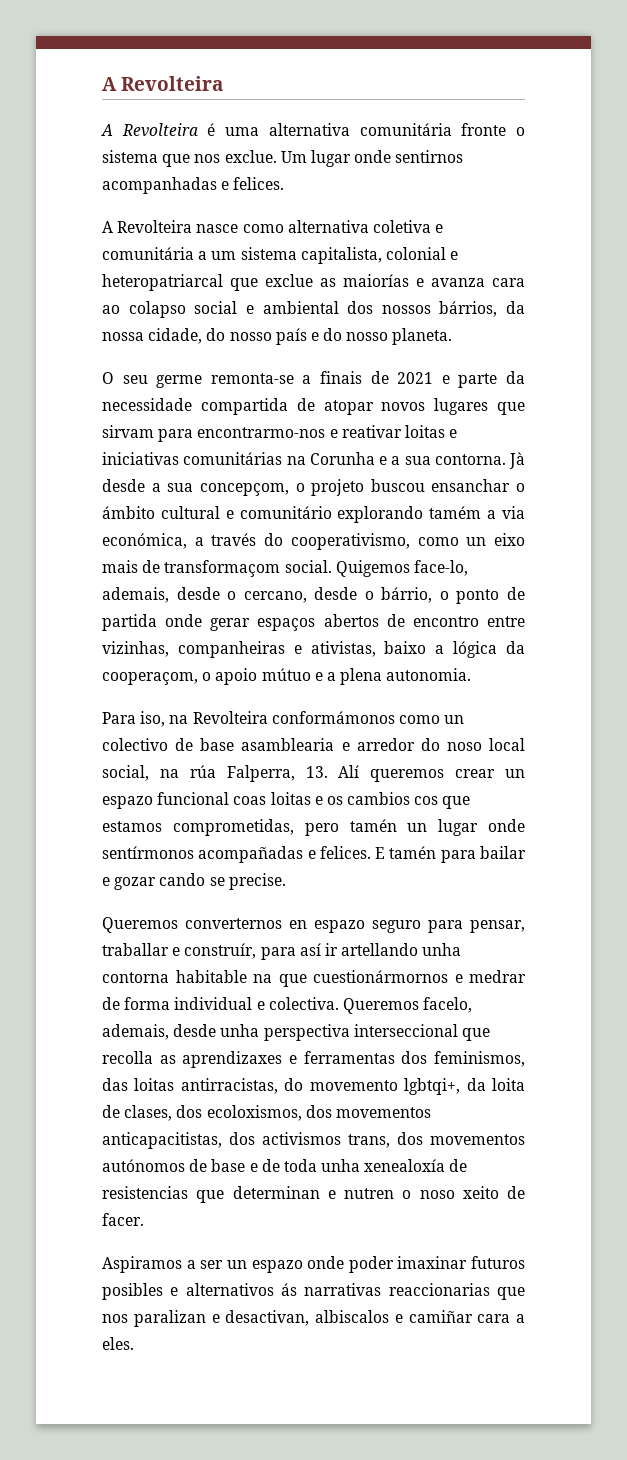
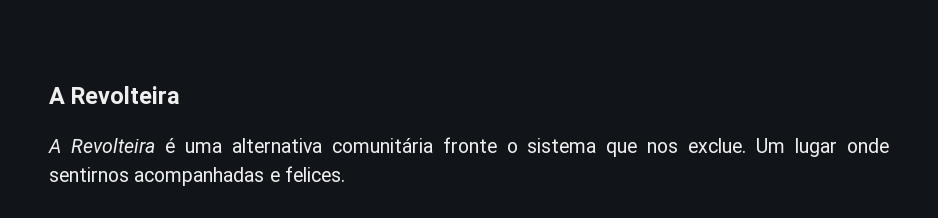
[102,220,444,233] [102,247,459,264] [102,274,525,291] [102,301,525,318] [102,328,453,345] [102,371,526,388] [102,398,525,415] [102,425,458,442] [102,452,525,469] [102,479,525,496] [102,506,525,523] [102,533,525,550] [102,560,468,577] [102,587,525,604] [102,614,525,631] [102,641,525,658] [102,668,472,685] [102,711,465,727] [102,738,525,751] [102,765,525,782] [102,792,471,809] [102,819,525,836] [102,846,526,863] [102,873,286,890] [102,917,525,933] [102,943,462,960] [102,970,526,987] [102,997,473,1014] [102,1024,490,1041] [102,1051,525,1068] [102,1078,525,1095] [102,1105,431,1121] [102,1132,525,1149] [102,1159,468,1172] [102,1186,525,1203] [102,1213,144,1226] [102,1256,525,1273] [102,1283,525,1300] [102,1310,525,1327] [102,1337,134,1350] // A Revolteira nasce como alternativa coletiva e comunitária a um sistema capitalista, colonial e heteropatriarcal que exclue as maiorías e avanza cara ao colapso social e ambiental dos nossos bárrios, da nossa cidade, do nosso país e do nosso planeta. // O seu germe remonta-se a finais de 2021 e parte da necessidade compartida de atopar novos lugares que sirvam para encontrarmo-nos e reativar loitas e iniciativas comunitárias na Corunha e a sua contorna. Jà desde a sua concepçom, o projeto buscou ensanchar o ámbito cultural e comunitário explorando tamém a via económica, a través do cooperativismo, como un eixo mais de transformaçom social. Quigemos face-lo, ademais, desde o cercano, desde o bárrio, o ponto de partida onde gerar espaços abertos de encontro entre vizinhas, companheiras e ativistas, baixo a lógica da cooperaçom, o apoio mútuo e a plena autonomia. // Para iso, na Revolteira conformámonos como un colectivo de base asamblearia e arredor do noso local social, na rúa Falperra, 13. Alí queremos crear un espazo funcional coas loitas e os cambios cos que estamos comprometidas, pero tamén un lugar onde sentírmonos acompañadas e felices. E tamén para bailar e gozar cando se precise. // Queremos converternos en espazo seguro para pensar, traballar e construír, para así ir artellando unha contorna habitable na que cuestionármornos e medrar de forma individual e colectiva. Queremos facelo, ademais, desde unha perspectiva interseccional que recolla as aprendizaxes e ferramentas dos feminismos, das loitas antirracistas, do movemento lgbtqi+, da loita de clases, dos ecoloxismos, dos movementos anticapacitistas, dos activismos trans, dos movementos autónomos de base e de toda unha xenealoxía de resistencias que determinan e nutren o noso xeito de facer. // Aspiramos a ser un espazo onde poder imaxinar futuros posibles e alternativos ás narrativas reaccionarias que nos paralizan e desactivan, albiscalos e camiñar cara a eles. -> (345, 174) none

